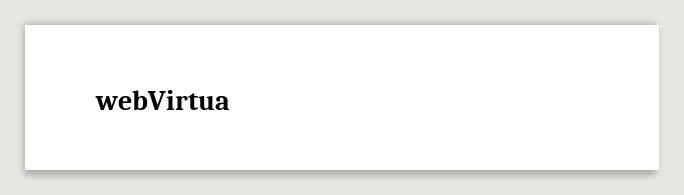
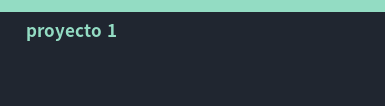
[95,90,230,110] webVirtua -> [26,24,117,41] proyecto 1

